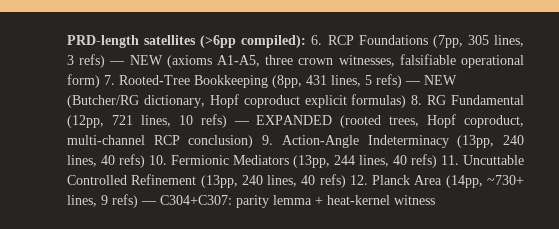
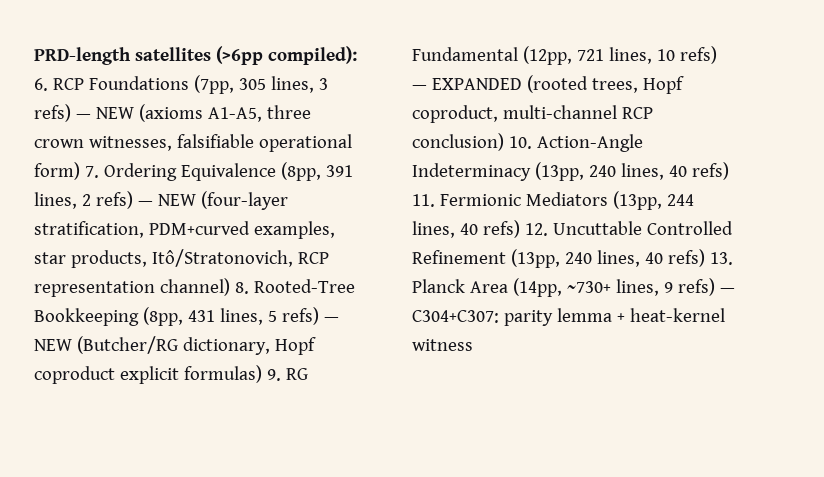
(115, 80) none -> [103,162,353,181] [34,191,288,210] [34,221,335,239] [34,249,329,268] [34,278,249,297] Ordering Equivalence (8pp, 391 lines, 2 refs) — NEW (four-layer stratification, PDM+curved examples, star products, Itô/Stratonovich, RCP representation channel) 8.
[411,95,423,105] 8. -> [266,369,281,381] 9.
[262,135,274,145] 9. -> [508,136,532,149] 10.
[149,155,167,165] 10. -> [412,194,435,207] 11.
[441,155,459,165] 11. -> [524,223,548,236] 12.
[349,175,368,185] 12. -> [709,252,733,265] 13.

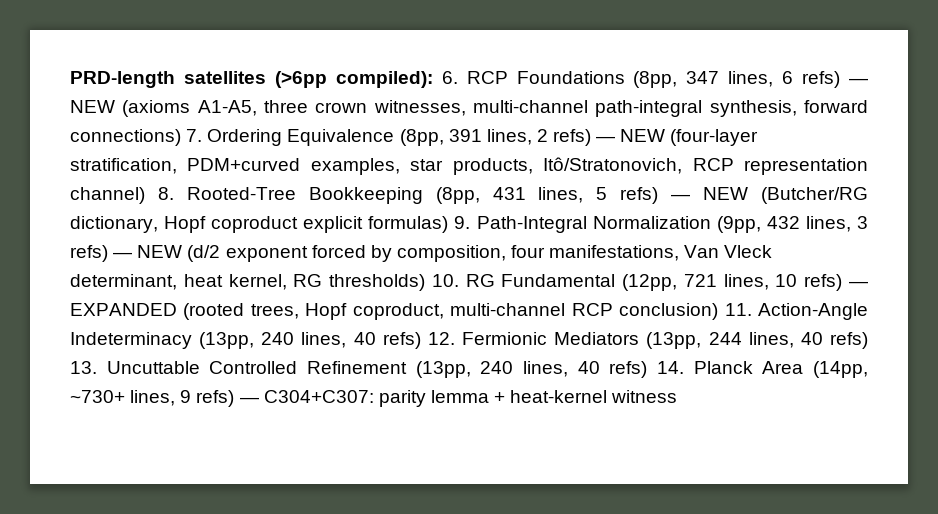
[193,75,328,94] (7pp, 305 lines, 3 -> [633,71,794,88] (8pp, 347 lines, 6
[176,134,352,152] [34,162,80,180] falsifiable operational form) -> [473,100,869,117] [70,129,181,146] multi-channel path-integral synthesis, forward connections)
(281, 375) none -> [476,216,869,233] [70,245,773,262] [70,274,459,291] Path-Integral Normalization (9pp, 432 lines, 3 refs) — NEW (d/2 exponent forced by composition, four manifestations, Van Vleck determinant, heat kernel, RG thresholds) 10.
[508,136,532,149] 10. -> [724,303,752,316] 11.
[412,194,435,207] 11. -> [427,332,455,345] 12.
[524,223,548,236] 12. -> [70,361,97,374] 13.
[709,252,733,265] 13. -> [657,361,684,374] 14.

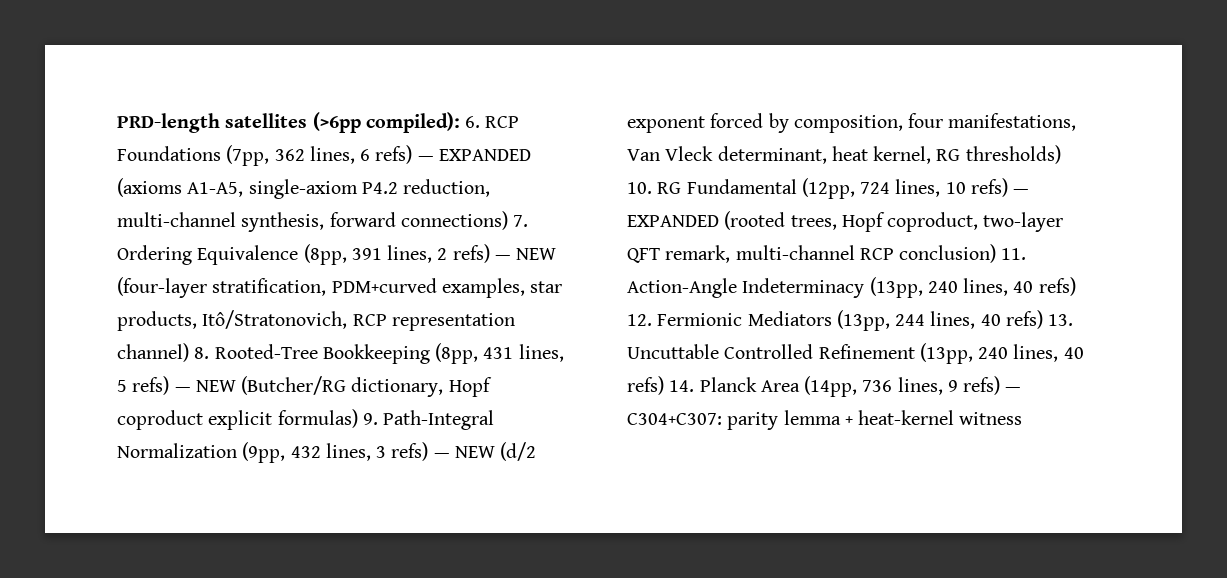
[633,71,720,88] (8pp, 347 -> [226,145,305,166] (7pp, 362
[70,100,115,113] NEW -> [438,149,531,161] EXPANDED
[264,100,703,117] three crown witnesses, multi-channel path-integral -> [248,179,491,199] [117,212,236,227] single-axiom P4.2 reduction, multi-channel
[683,274,717,287] 721 -> [860,182,891,194] 724
(444, 311) none -> [983,212,1064,232] [627,245,731,263] two-layer QFT remark,
[70,390,125,403] ~730+ -> [862,380,893,392] 736

